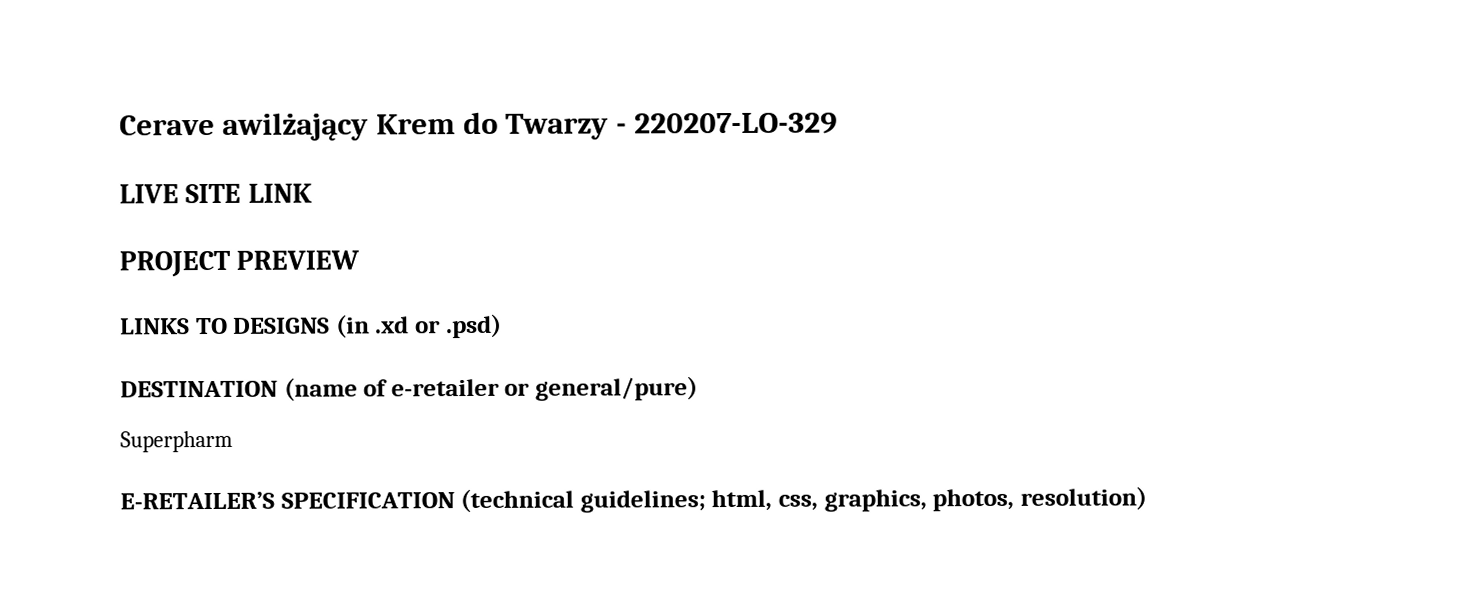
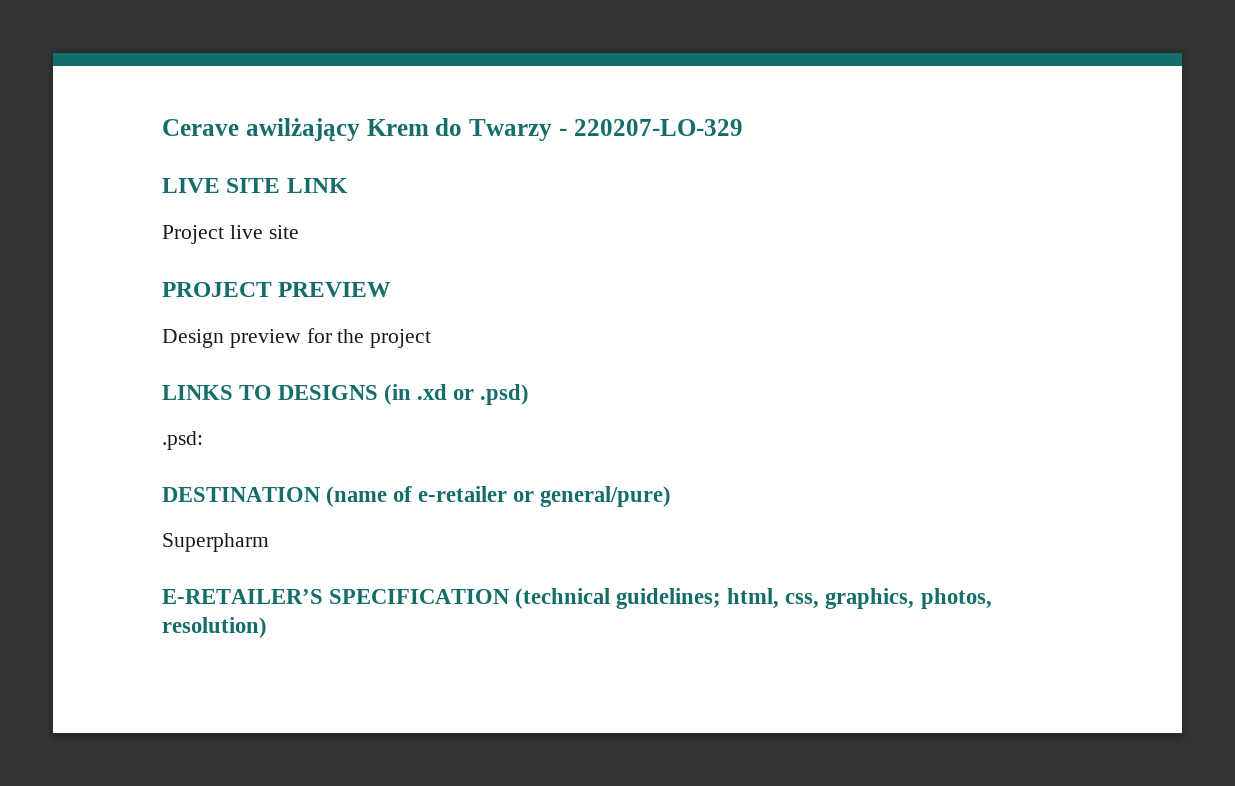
(313, 193) none -> [162,225,299,244] // Project live site
(360, 260) none -> [162,328,432,348] // Design preview for the project
(502, 326) none -> [162,431,203,450] // .psd:

